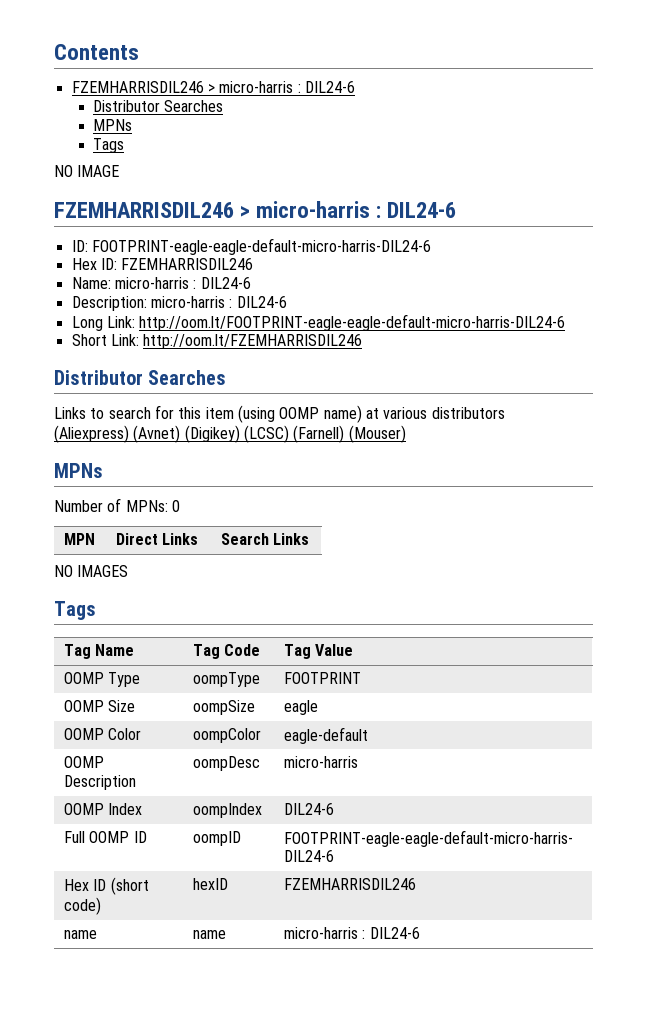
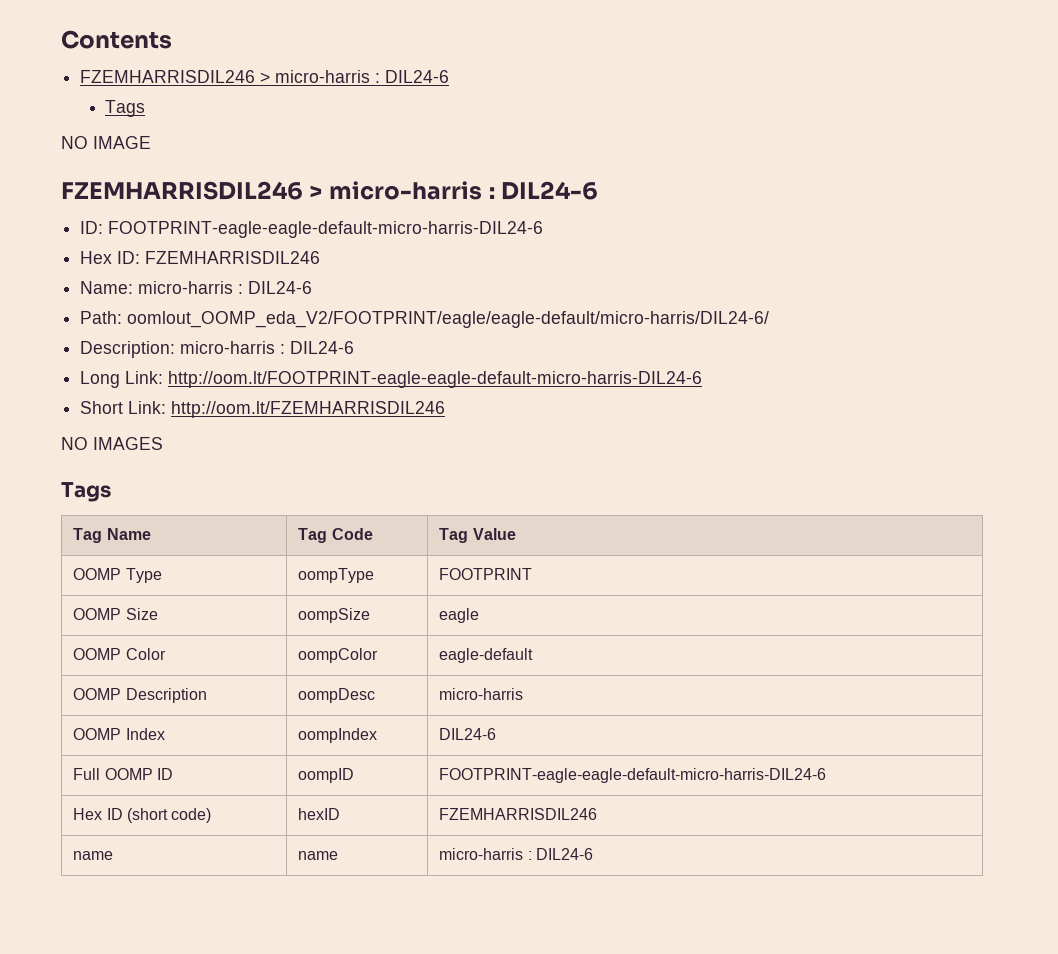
[92,100,224,112] [92,119,132,131] // Distributor Searches // MPNs -> (450, 76) none
(251, 283) none -> [80,311,770,328] // Path: oomlout_OOMP_eda_V2/FOOTPRINT/eagle/eagle-default/micro-harris/DIL24-6/
[54,370,227,385] [54,405,505,423] [54,425,406,443] [54,463,103,478] [54,498,180,512] [64,533,96,545] [116,533,199,545] [221,533,310,545] // Distributor Searches // Links to search for this item (using OOMP name) at various distributors // (Aliexpress) (Avnet) (Digikey) (LCSC) (Farnell) (Mouser) // MPNs // Number of MPNs: 0 // MPN | Direct Links | Search Links -> (446, 409) none

